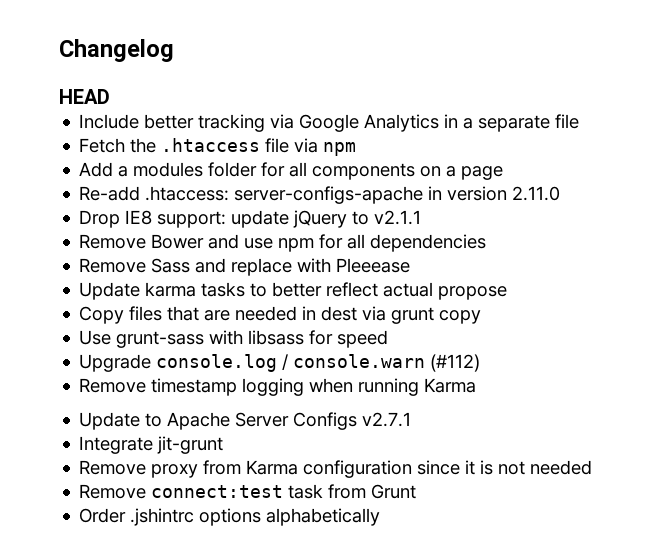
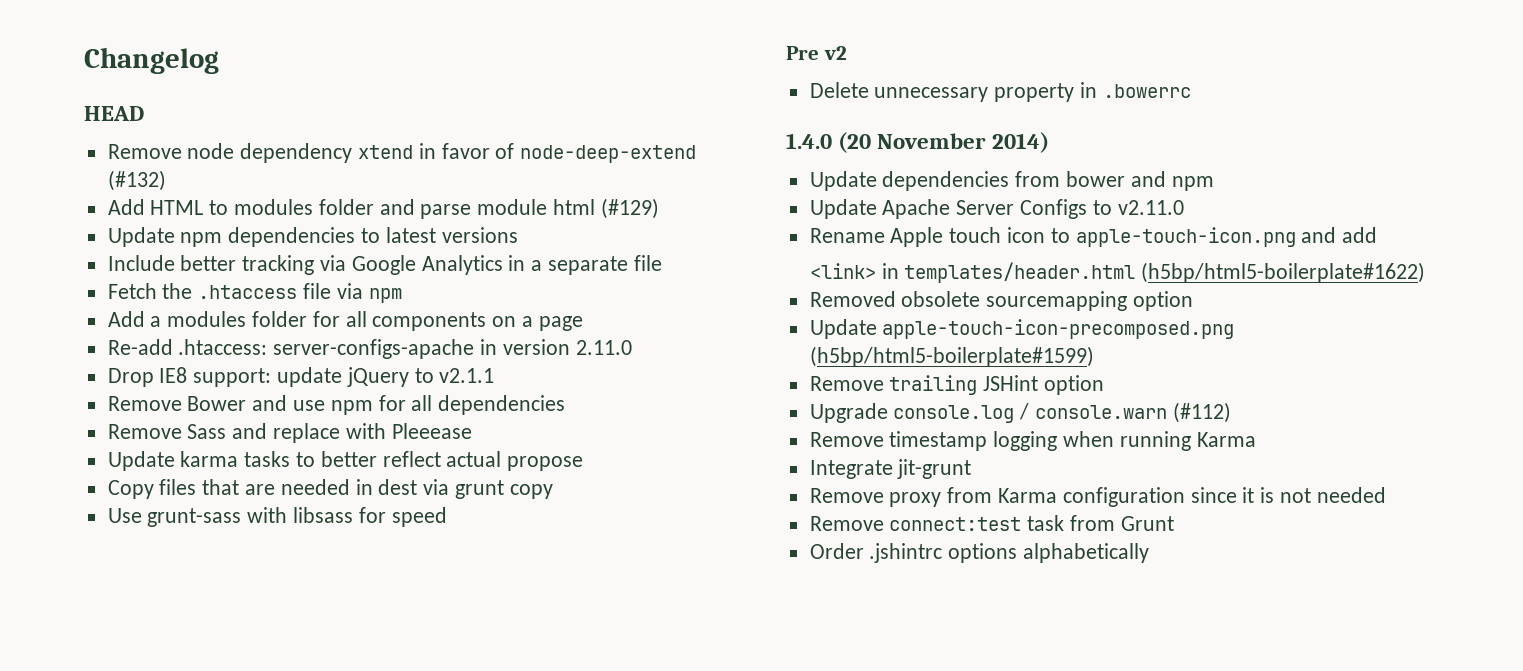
(110, 96) none -> [107,143,697,163] [107,170,166,191] [107,198,659,219] [107,227,518,247] // Remove node dependency xtend in favor of node-deep-extend (#132) // Add HTML to modules folder and parse module html (#129) // Update npm dependencies to latest versions
(389, 339) none -> [786,46,847,60] [809,82,1191,102] [786,132,1049,153] [809,171,1214,191] [809,199,1184,219] [809,227,1378,247] [809,262,1426,283] [809,291,1194,311] [809,319,1235,339] [809,346,1094,367] [809,375,1105,395] // Pre v2 // Delete unnecessary property in .bowerrc // 1.4.0 (20 November 2014) // Update dependencies from bower and npm // Update Apache Server Configs to v2.11.0 // Rename Apple touch icon to apple-touch-icon.png and add // <link> in templates/header.html (h5bp/html5-boilerplate#1622) // Removed obsolete sourcemapping option // Update apple-touch-icon-precomposed.png (h5bp/html5-boilerplate#1599) // Remove trailing JSHint option
[79,412,412,430] // Update to Apache Server Configs v2.7.1 -> (1256, 439) none

